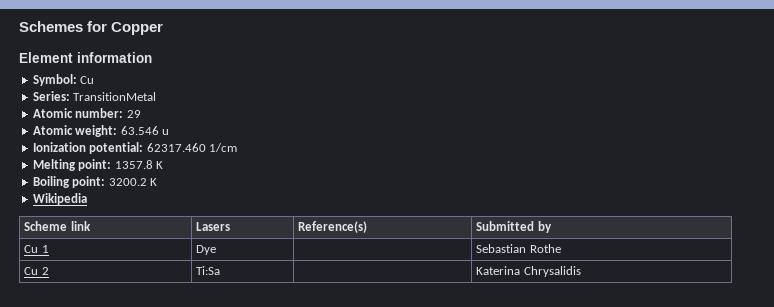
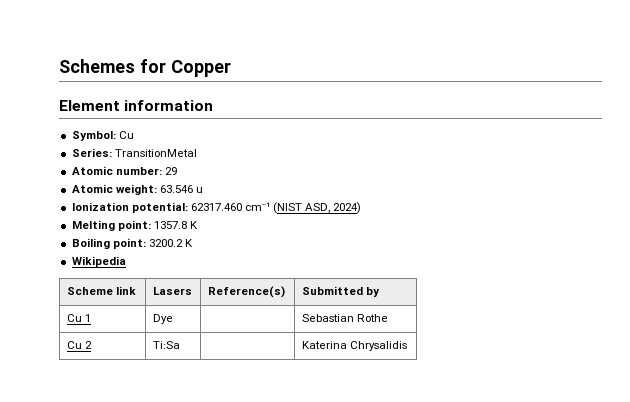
[208,143,237,152] 1/cm -> [244,202,362,214] cm⁻¹ (NIST ASD, 2024)

